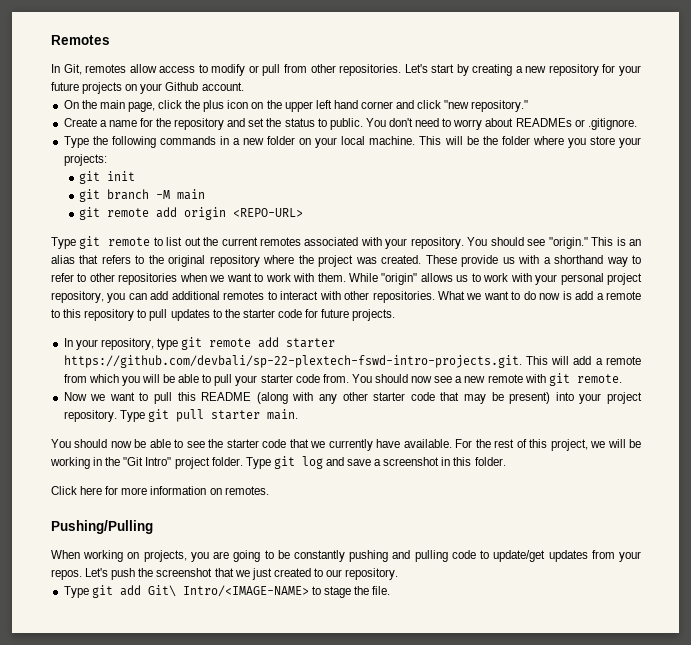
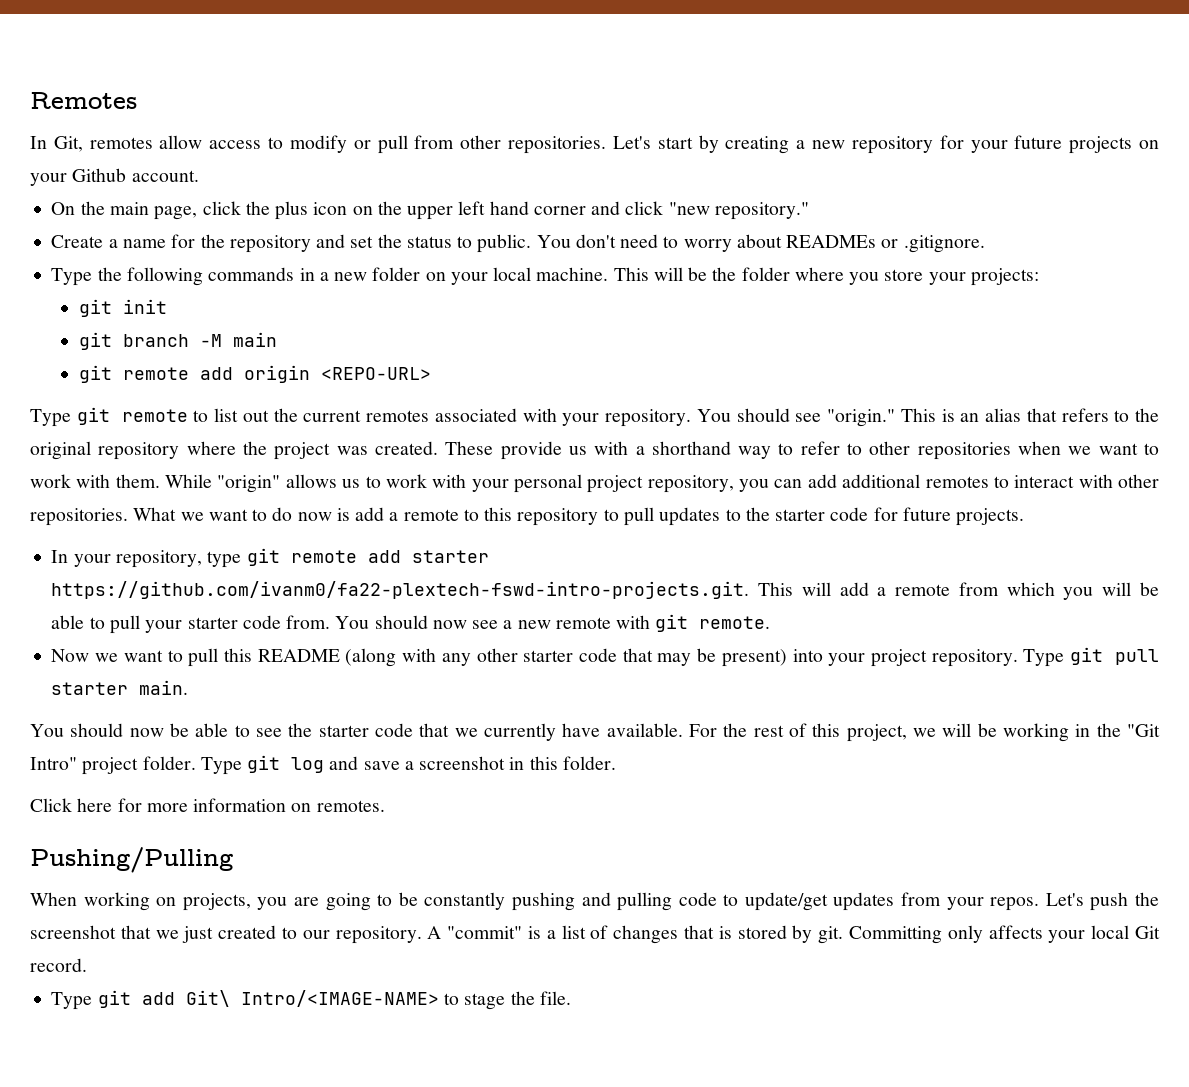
[63,355,522,368] https://github.com/devbali/sp-22-plextech-fswd-intro-projects.git. -> [51,581,750,599] https://github.com/ivanm0/fa22-plextech-fswd-intro-projects.git.
(399, 574) none -> [427,925,1160,944] [30,958,87,972] A "commit" is a list of changes that is stored by git. Committing only affects your local Git record.

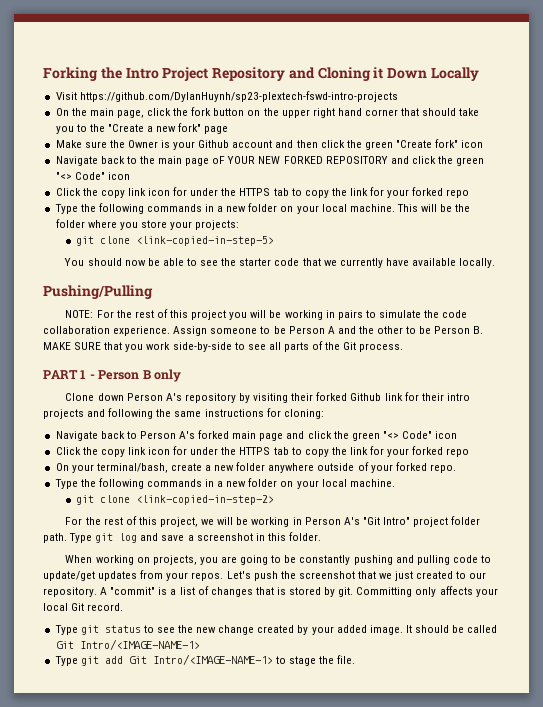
[30,92,137,109] [30,135,1160,154] [30,168,199,186] Remotes // In Git, remotes allow access to modify or pull from other repositories. Let's start by creating a new repository for your future projects on your Github account. -> [43,67,480,81] [55,91,398,102] Forking the Intro Project Repository and Cloning it Down Locally // Visit https://github.com/DylanHuynh/sp23-plextech-fswd-intro-projects
[275,201,348,220] plus icon -> [191,107,245,116] fork button
[458,201,486,215] left -> [312,108,335,118] right
[591,201,809,220] [51,234,985,253] and click "new repository." // Create a name for the repository and set the status to public. You don't need to worry about READMEs or .gitignore. -> [401,108,480,116] [55,123,229,134] [55,139,484,150] [55,156,485,166] [55,172,130,180] [55,187,470,198] that should take you to the "Create a new fork" page // Make sure the Owner is your Github account and then click the green "Create fork" icon // Navigate back to the main page oF YOUR NEW FORKED REPOSITORY and click the green "<> Code" icon // Click the copy link icon for under the HTTPS tab to copy the link for your forked repo
[122,299,167,314] [78,332,277,350] [78,365,431,383] [30,407,1159,427] [30,441,1160,460] [30,474,1159,493] [30,507,1025,526] [51,548,489,568] [51,581,1159,600] [51,614,771,634] [51,647,1160,667] [51,680,189,695] init // git branch -M main // git remote add origin <REPO-URL> // Type git remote to list out the current remotes associated with your repository. You should see "origin." This is an alias that refers to the original repository where the project was created. These provide us with a shorthand way to refer to other repositories when we want to work with them. While "origin" allows us to work with your personal project repository, you can add additional remotes to interact with other repositories. What we want to do now is add a remote to this repository to pull updates to the starter code for future projects. // In your repository, type git remote add starter https://github.com/ivanm0/fa22-plextech-fswd-intro-projects.git. This will add a remote from which you will be able to pull your starter code from. You should now see a new remote with git remote. // Now we want to pull this README (along with any other starter code that may be present) into your project repository. Type git pull starter main. -> [100,236,275,246] clone <link-copied-in-step-5>
[606,723,683,737] available. -> [411,258,496,268] [43,285,153,299] [65,309,468,320] [43,326,484,336] [43,341,404,352] [43,369,181,382] [65,392,470,403] [43,408,324,419] [55,430,458,441] [55,446,470,457] [55,462,456,473] [54,478,395,489] [76,495,275,505] available locally. // Pushing/Pulling // NOTE: For the rest of this project you will be working in pairs to simulate the code collaboration experience. Assign someone to be Person A and the other to be Person B. MAKE SURE that you work side-by-side to see all parts of the Git process. // PART 1 - Person B only // Clone down Person A's repository by visiting their forked Github link for their intro projects and following the same instructions for cloning: // Navigate back to Person A's forked main page and click the green "<> Code" icon // Click the copy link icon for under the HTTPS tab to copy the link for your forked repo // On your terminal/bash, create a new folder anywhere outside of your forked repo. // Type the following commands in a new folder on your local machine. // git clone <link-copied-in-step-2> //
[1096,723,1121,737] the -> [304,517,360,525] Person A's
[142,756,196,770] folder. -> [451,516,481,525] [43,533,67,543] folder path.
[30,798,385,812] [30,847,233,873] // Click here for more information on remotes. // Pushing/Pulling -> (321, 536) none
(87, 965) none -> [54,625,498,635] [55,639,200,650] // Type git status to see the new change created by your added image. It should be called Git Intro/<IMAGE-NAME-1>
[185,990,439,1007] Git\ Intro/<IMAGE-NAME> -> [128,654,273,665] Git Intro/<IMAGE-NAME-1>

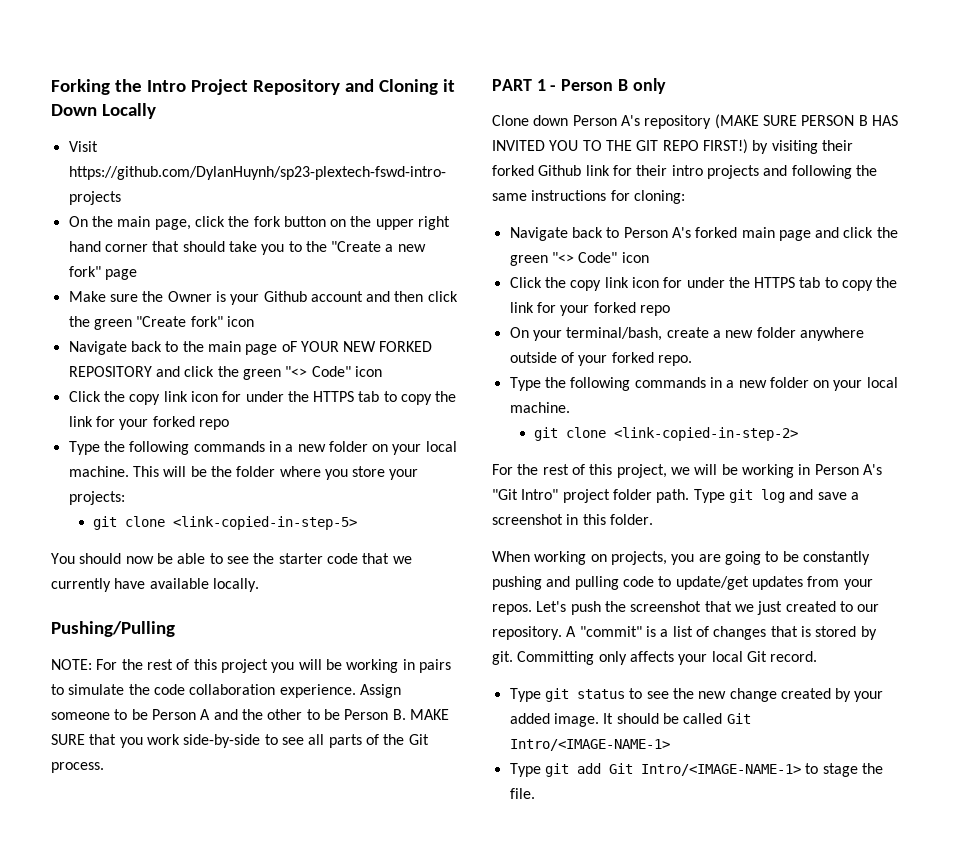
(236, 398) none -> [714,114,898,129] [492,139,748,154] (MAKE SURE PERSON B HAS INVITED YOU TO THE GIT REPO FIRST!)

